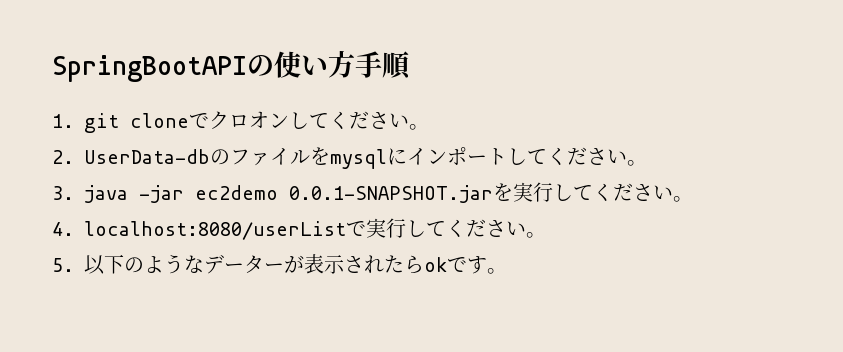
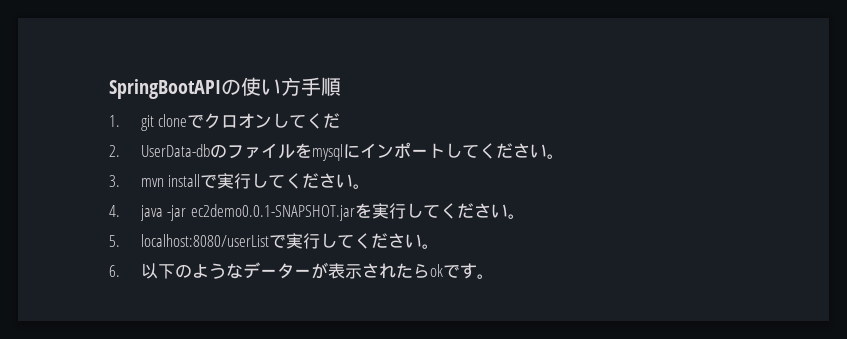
[369,112,429,130] さい。 -> (341, 120) none
[84,185,493,203] java -jar ec2demo 0.0.1-SNAPSHOT.jar -> [140,173,371,189] [109,204,355,221] mvn installで実行してください。 // 4. java -jar ec2demo0.0.1-SNAPSHOT.jar
[52,222,74,236] 4. -> [109,235,120,247] 5.
[52,258,74,272] 5. -> [109,265,120,277] 6.

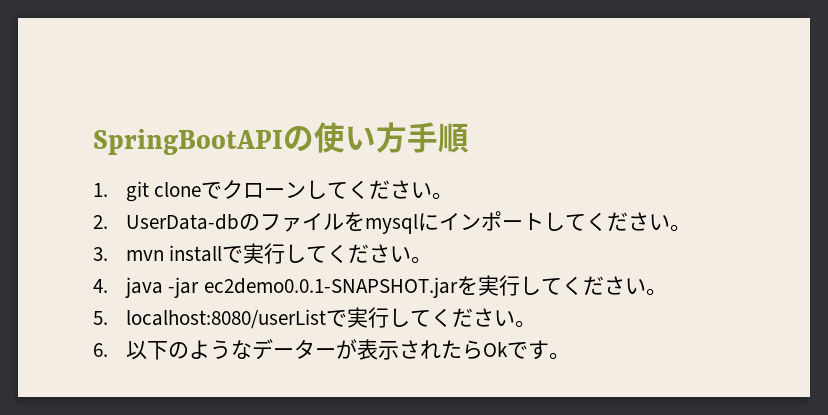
[238,113,256,128] オ -> [264,188,286,197] ー
(341, 120) none -> [390,180,454,200] さい。
[429,264,443,277] ok -> [482,342,508,357] Ok

